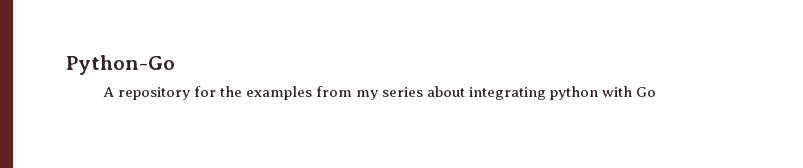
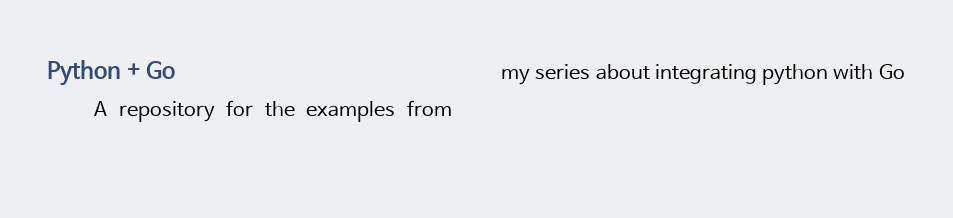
[66,55,175,75] Python-Go -> [47,60,176,86] Python + Go

